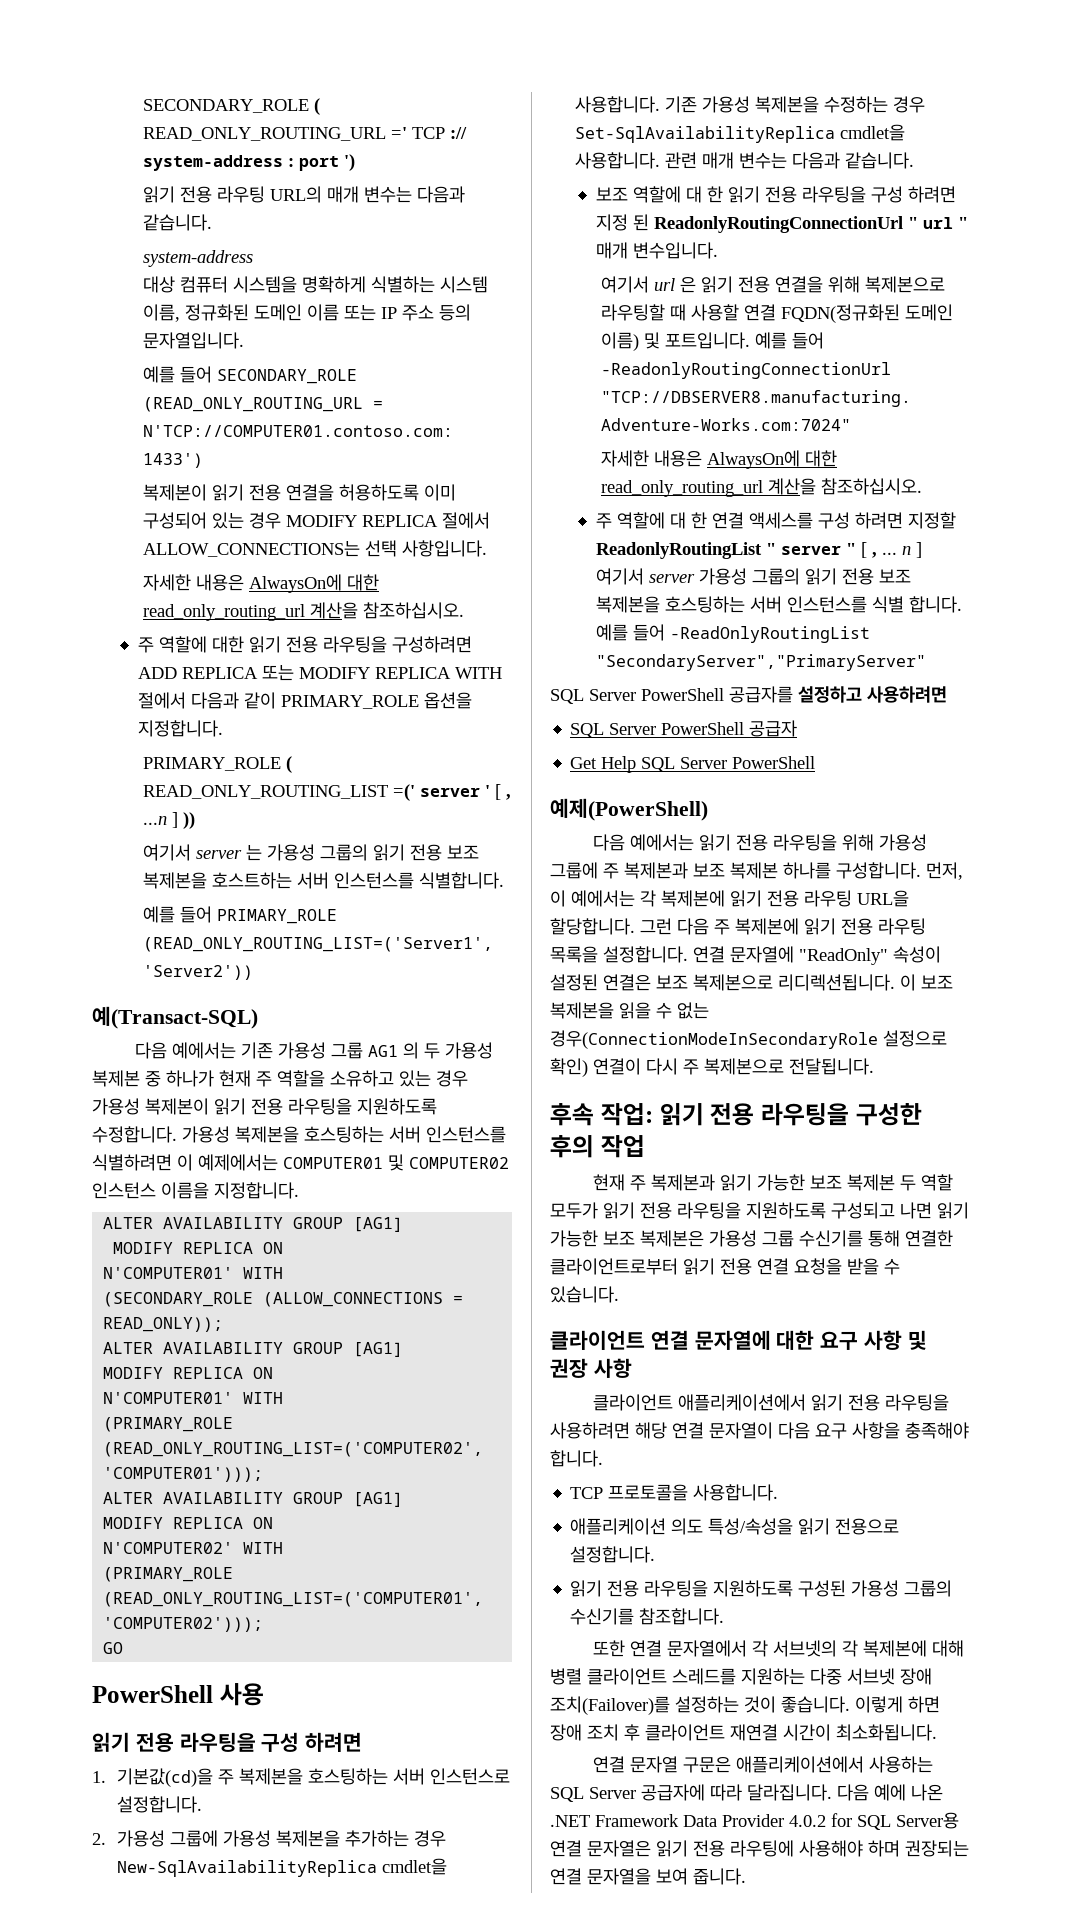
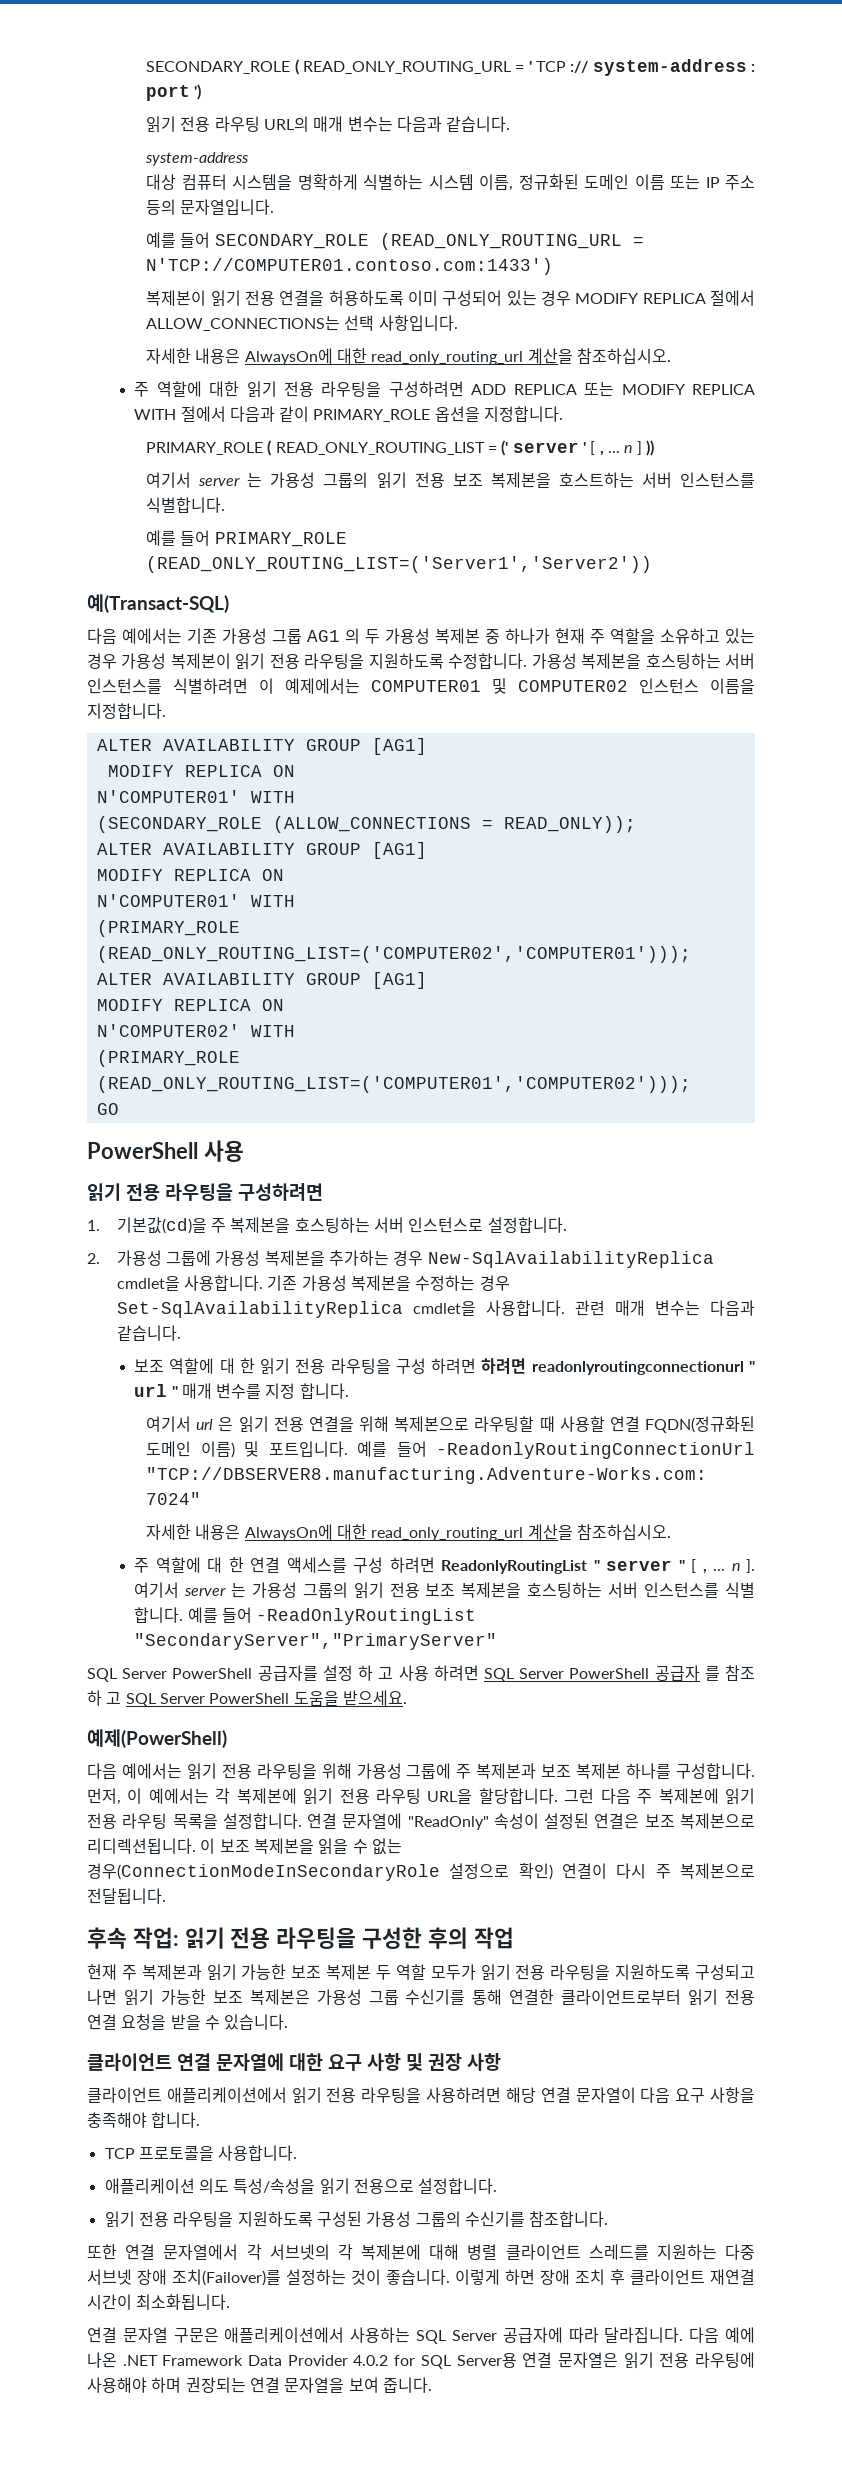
[390,127,407,139] =' -> [515,61,532,72] = '
[392,784,415,801] =(' -> [488,440,509,456] = ('
[142,816,167,825] ...n -> [608,445,633,453] ... n
[261,1732,363,1752] 구성 하려면 -> [238,1183,323,1201] 구성하려면
[595,214,903,233] 지정 된 ReadonlyRoutingConnectionUrl -> [481,1358,744,1375] 하려면 readonlyroutingconnectionurl
[632,242,718,259] 변수입니다. -> [216,1383,349,1399] 변수를 지정 합니다.
[907,512,956,529] 지정할 -> (435, 1565) none
[915,542,922,558] [595,568,695,585] ] 여기서 server -> [745,1559,755,1573] [134,1582,246,1598] ]. 여기서 server 는
[798,686,947,703] 설정하고 사용하려면 // -> [322,1665,479,1681] 설정 하 고 사용 하려면
[570,756,816,773] // Get Help SQL Server PowerShell -> [704,1665,755,1681] [87,1690,407,1707] 를 참조 하 고 SQL Server PowerShell 도움을 받으세요.

